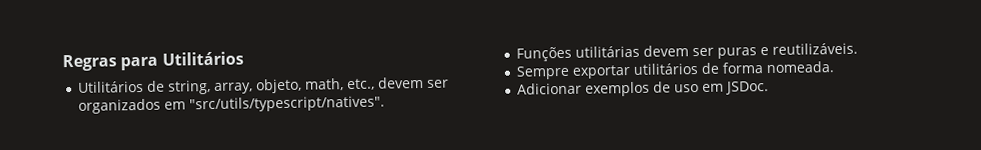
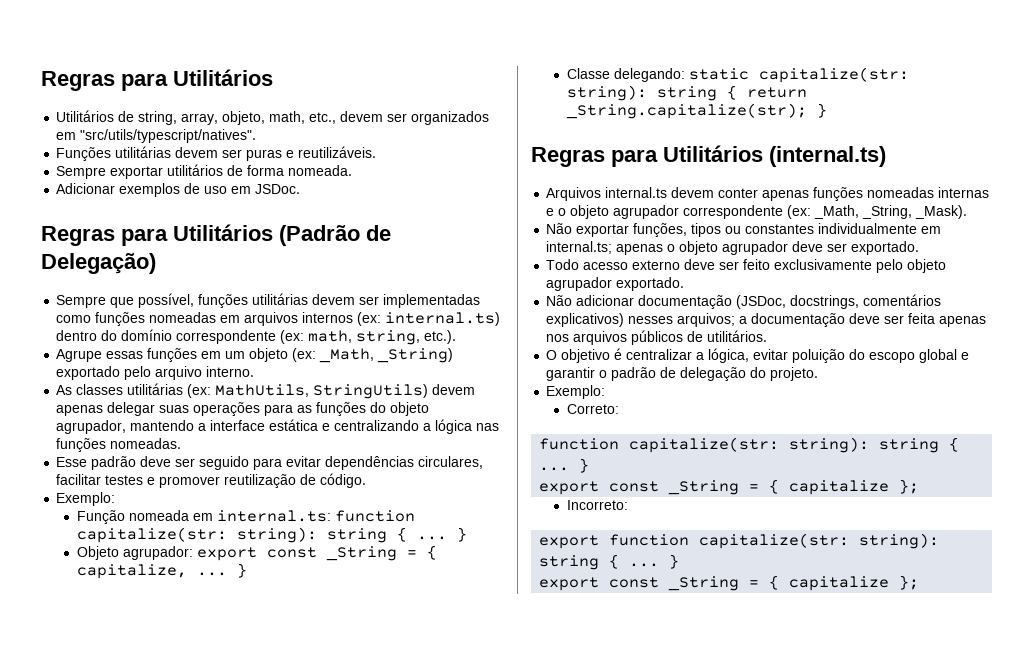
(770, 88) none -> [41,224,391,246] [41,253,156,274] [56,293,481,308] [56,312,501,326] [56,329,457,345] [56,348,454,363] [56,366,255,380] [56,383,476,399] [56,402,430,416] [56,419,500,434] [56,438,182,452] [56,456,484,470] [56,473,367,488] [56,492,116,506] [76,510,415,524] [76,527,467,543] [76,545,437,561] [76,563,247,579] [566,67,909,83] [566,85,807,101] [565,103,827,119] [531,145,886,167] [546,187,990,201] [546,205,968,219] [546,223,942,237] [546,241,920,255] [546,259,947,273] [546,277,685,291] [546,294,942,309] [546,313,987,327] [546,330,768,345] [546,348,970,363] [546,367,819,381] [546,385,606,399] [566,404,619,414] [539,437,960,453] [539,458,590,473] [539,479,920,495] [566,500,628,510] [539,533,940,549] [539,554,680,570] [539,575,920,591] // Regras para Utilitários (Padrão de Delegação) // Sempre que possível, funções utilitárias devem ser implementadas como funções nomeadas em arquivos internos (ex: internal.ts) dentro do domínio correspondente (ex: math, string, etc.). // Agrupe essas funções em um objeto (ex: _Math, _String) exportado pelo arquivo interno. // As classes utilitárias (ex: MathUtils, StringUtils) devem apenas delegar suas operações para as funções do objeto agrupador, mantendo a interface estática e centralizando a lógica nas funções nomeadas. // Esse padrão deve ser seguido para evitar dependências circulares, facilitar testes e promover reutilização de código. // Exemplo: // Função nomeada em internal.ts: function capitalize(str: string): string { ... } // Objeto agrupador: export const _String = { capitalize, ... } // Classe delegando: static capitalize(str: string): string { return _String.capitalize(str); } // Regras para Utilitários (internal.ts) // Arquivos internal.ts devem conter apenas funções nomeadas internas e o objeto agrupador correspondente (ex: _Math, _String, _Mask). // Não exportar funções, tipos ou constantes individualmente em internal.ts; apenas o objeto agrupador deve ser exportado. // Todo acesso externo deve ser feito exclusivamente pelo objeto agrupador exportado. // Não adicionar documentação (JSDoc, docstrings, comentários explicativos) nesses arquivos; a documentação deve ser feita apenas nos arquivos públicos de utilitários. // O objetivo é centralizar a lógica, evitar poluição do escopo global e garantir o padrão de delegação do projeto. // Exemplo: // Correto: // function capitalize(str: string): string { ... } // export const _String = { capitalize }; // Incorreto: // export function capitalize(str: string): string { ... } // export const _String = { capitalize };

